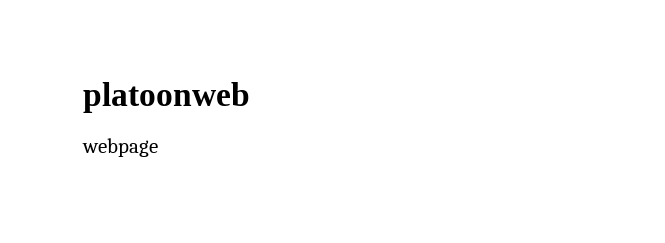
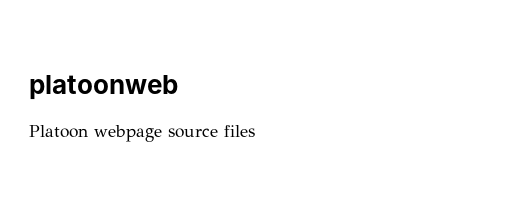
[82,138,158,157] webpage -> [29,125,255,142] Platoon webpage source files

